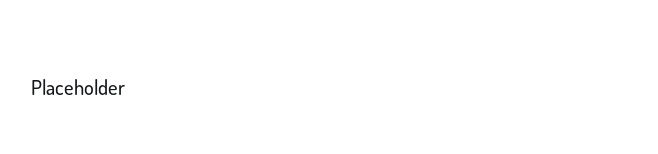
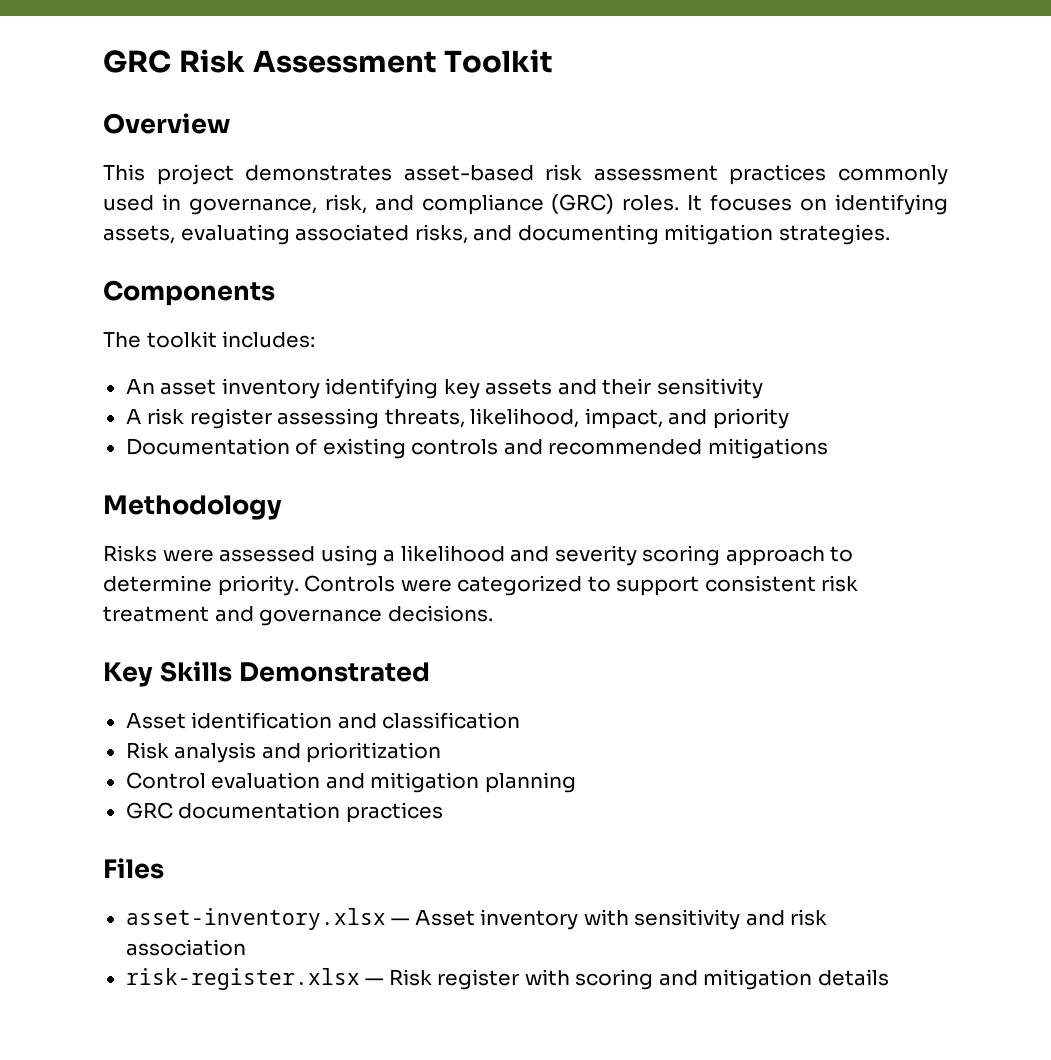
[31,79,125,95] Placeholder -> [103,49,554,73] [103,113,231,134] [103,164,948,185] [103,194,948,215] [103,224,890,245] [103,280,275,306] [103,331,316,348] [125,378,763,399] [125,408,789,429] [125,438,828,459] [103,495,282,520] [103,545,854,566] [103,575,859,596] [103,605,493,626] [103,661,430,687] [125,712,521,729] [125,742,442,763] [125,772,576,793] [125,802,443,823] [103,858,164,879] [125,908,828,930] [125,939,246,956] [125,968,889,990] GRC Risk Assessment Toolkit // Overview // This project demonstrates asset-based risk assessment practices commonly used in governance, risk, and compliance (GRC) roles. It focuses on identifying assets, evaluating associated risks, and documenting mitigation strategies. // Components // The toolkit includes: // An asset inventory identifying key assets and their sensitivity // A risk register assessing threats, likelihood, impact, and priority // Documentation of existing controls and recommended mitigations // Methodology // Risks were assessed using a likelihood and severity scoring approach to determine priority. Controls were categorized to support consistent risk treatment and governance decisions. // Key Skills Demonstrated // Asset identification and classification // Risk analysis and prioritization // Control evaluation and mitigation planning // GRC documentation practices // Files // asset-inventory.xlsx — Asset inventory with sensitivity and risk association // risk-register.xlsx — Risk register with scoring and mitigation details

